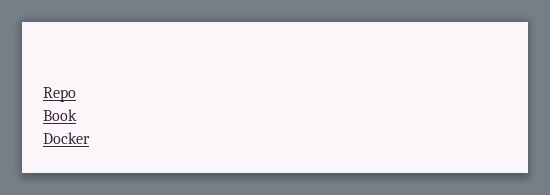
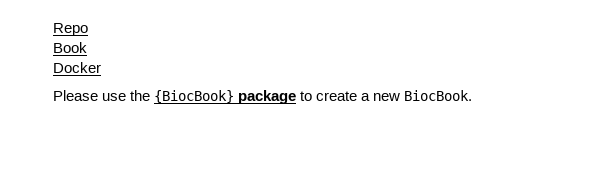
(90, 138) none -> [53,90,473,104] // Please use the {BiocBook} package to create a new BiocBook.

